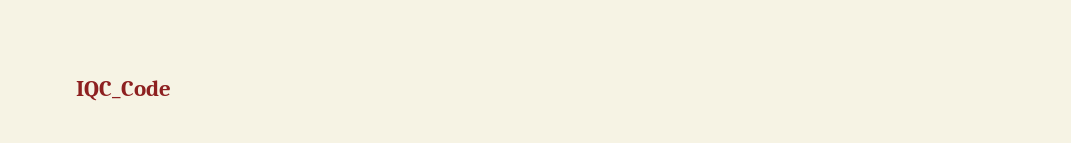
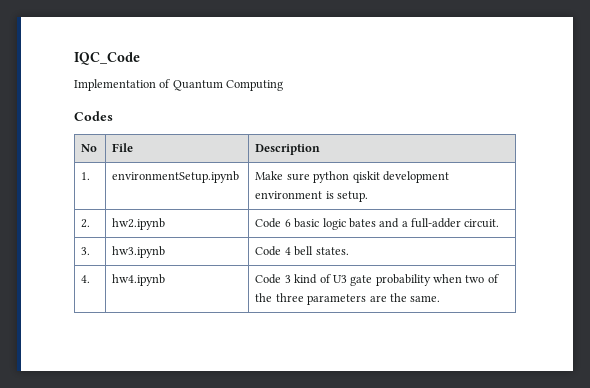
(171, 90) none -> [74,79,284,91] [74,111,113,121] [81,144,98,152] [112,143,134,152] [255,144,321,155] [81,172,91,180] [112,171,240,183] [255,171,449,183] [255,191,369,202] [81,219,91,228] [112,218,166,230] [255,218,500,230] [81,247,91,255] [112,246,166,258] [255,246,349,256] [81,275,91,283] [112,274,166,286] [255,274,499,286] [255,293,441,305] // Implementation of Quantum Computing // Codes // No | File | Description // 1. | environmentSetup.ipynb | Make sure python qiskit development environment is setup. // 2. | hw2.ipynb | Code 6 basic logic bates and a full-adder circuit. // 3. | hw3.ipynb | Code 4 bell states. // 4. | hw4.ipynb | Code 3 kind of U3 gate probability when two of the three parameters are the same.

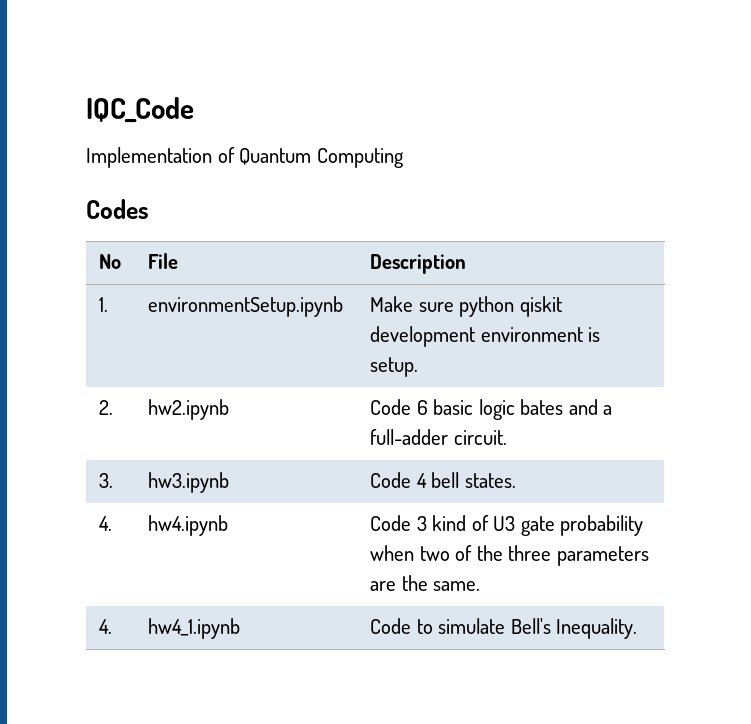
(441, 298) none -> [99,619,113,634] [148,618,241,639] [370,618,638,639] // 4. | hw4_1.ipynb | Code to simulate Bell's Inequality.

